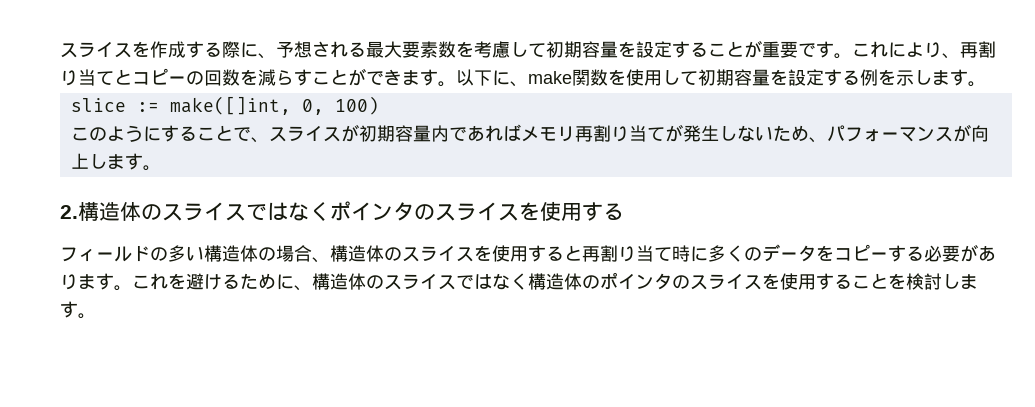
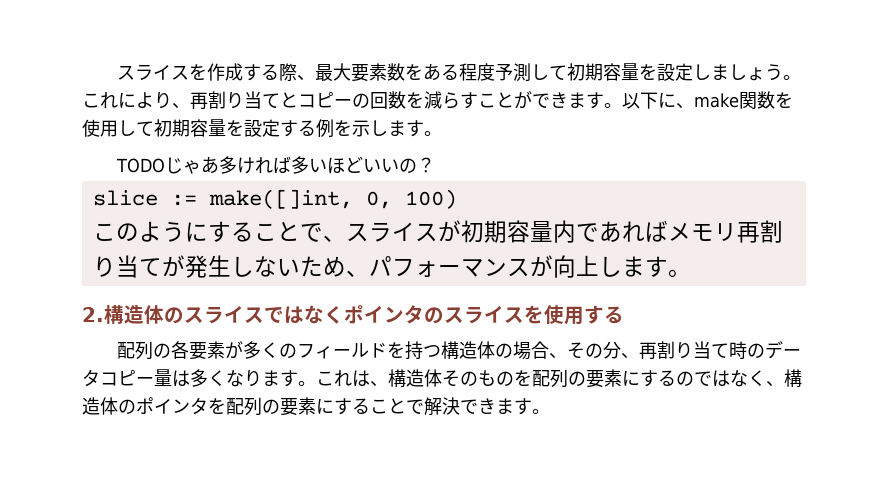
[240,40,834,59] に、予想される最大要素数を考慮して初期容量を設定することが重要です -> [296,63,783,82] 、最大要素数をある程度予測して初期容量を設定しましょう
(986, 84) none -> [115,156,435,174] // TODOじゃあ多ければ多いほどいいの？
(624, 211) none -> [116,341,297,360] 配列の各要素が多くの
[150,245,204,262] の多い -> [386,341,441,360] を持つ
[330,245,582,262] 構造体のスライスを使用すると -> [566,341,639,359] その分、
[690,245,744,262] に多く -> (747, 350) none
[816,244,996,262] [60,273,528,291] をコピーする必要があります。これを避けるために、構造体のスライスではなく -> [100,369,784,388] コピー量は多くなります。これは、構造体そのものを配列の要素にするのではなく、
[672,273,960,290] のスライスを使用することを検討し -> [208,397,496,416] を配列の要素にすることで解決でき

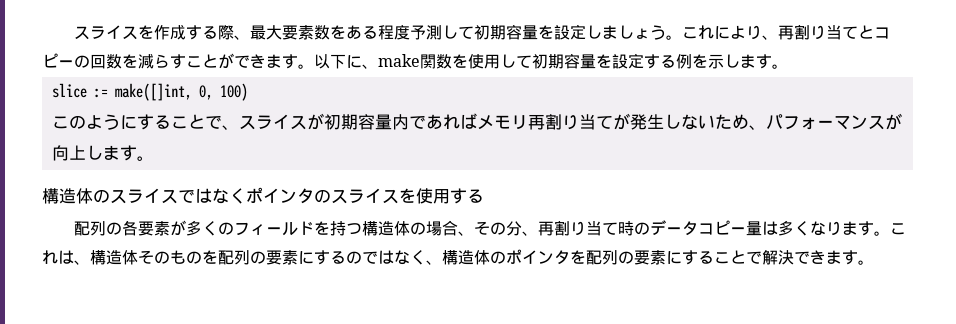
[115,156,435,174] // TODOじゃあ多ければ多いほどいいの？ -> (788, 66) none
[82,307,104,322] 2. -> (154, 158) none

